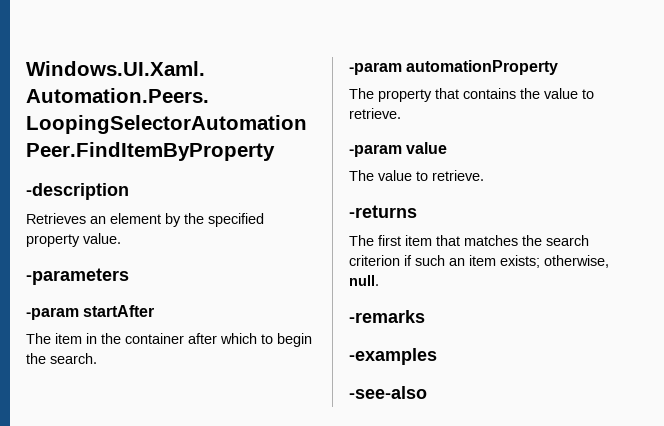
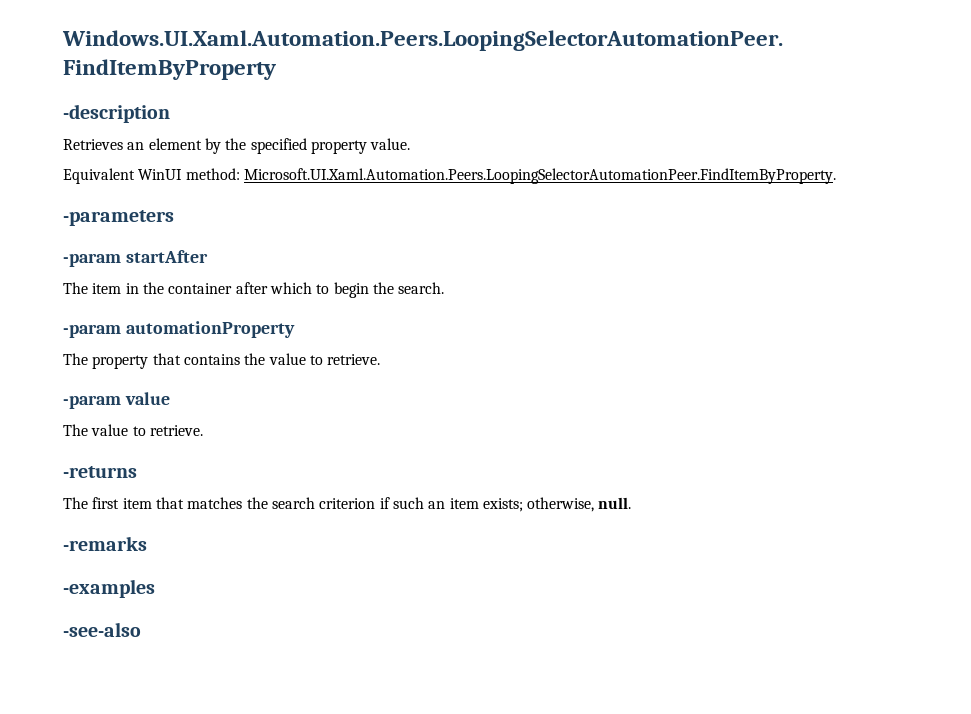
(121, 238) none -> [63,168,836,184] // Equivalent WinUI method: Microsoft.UI.Xaml.Automation.Peers.LoopingSelectorAutomationPeer.FindItemByProperty.

